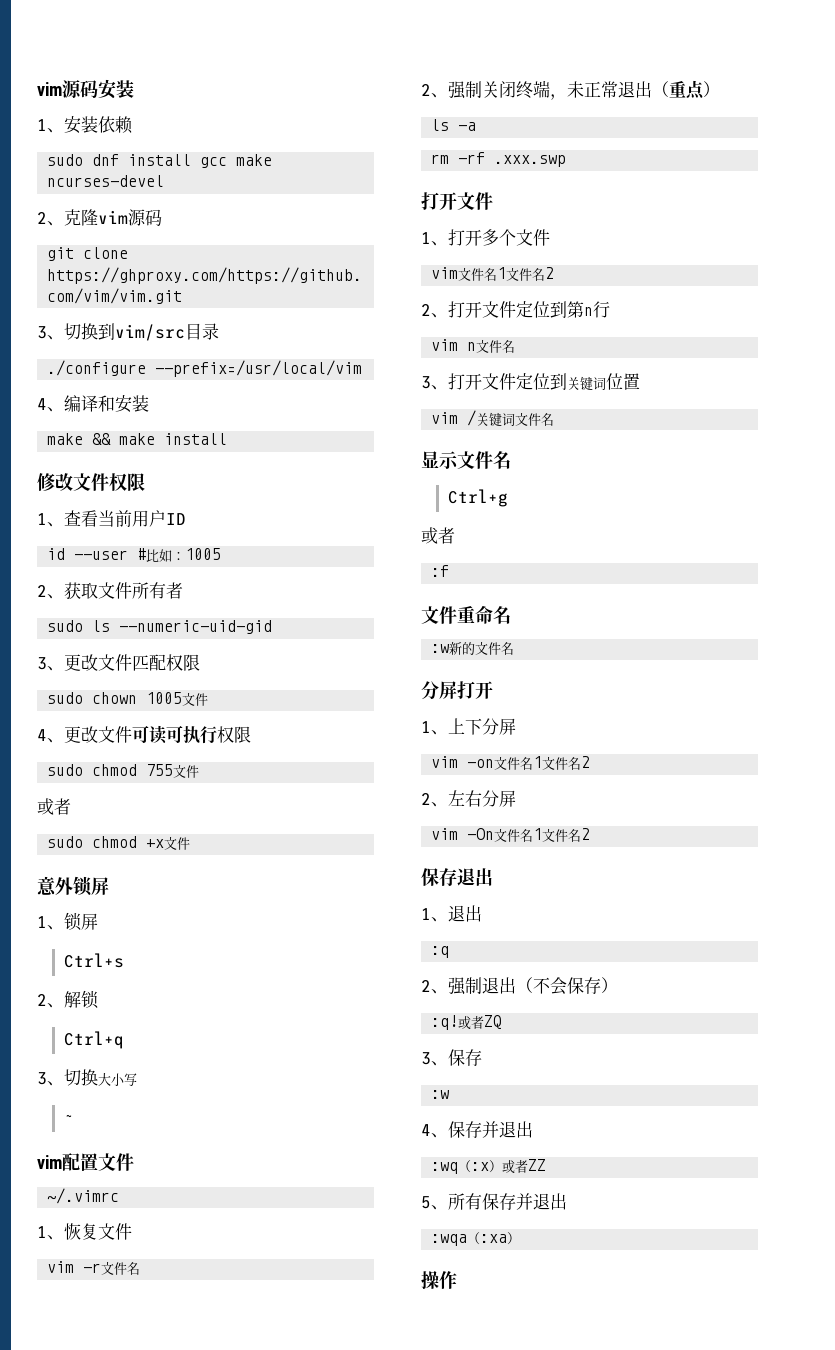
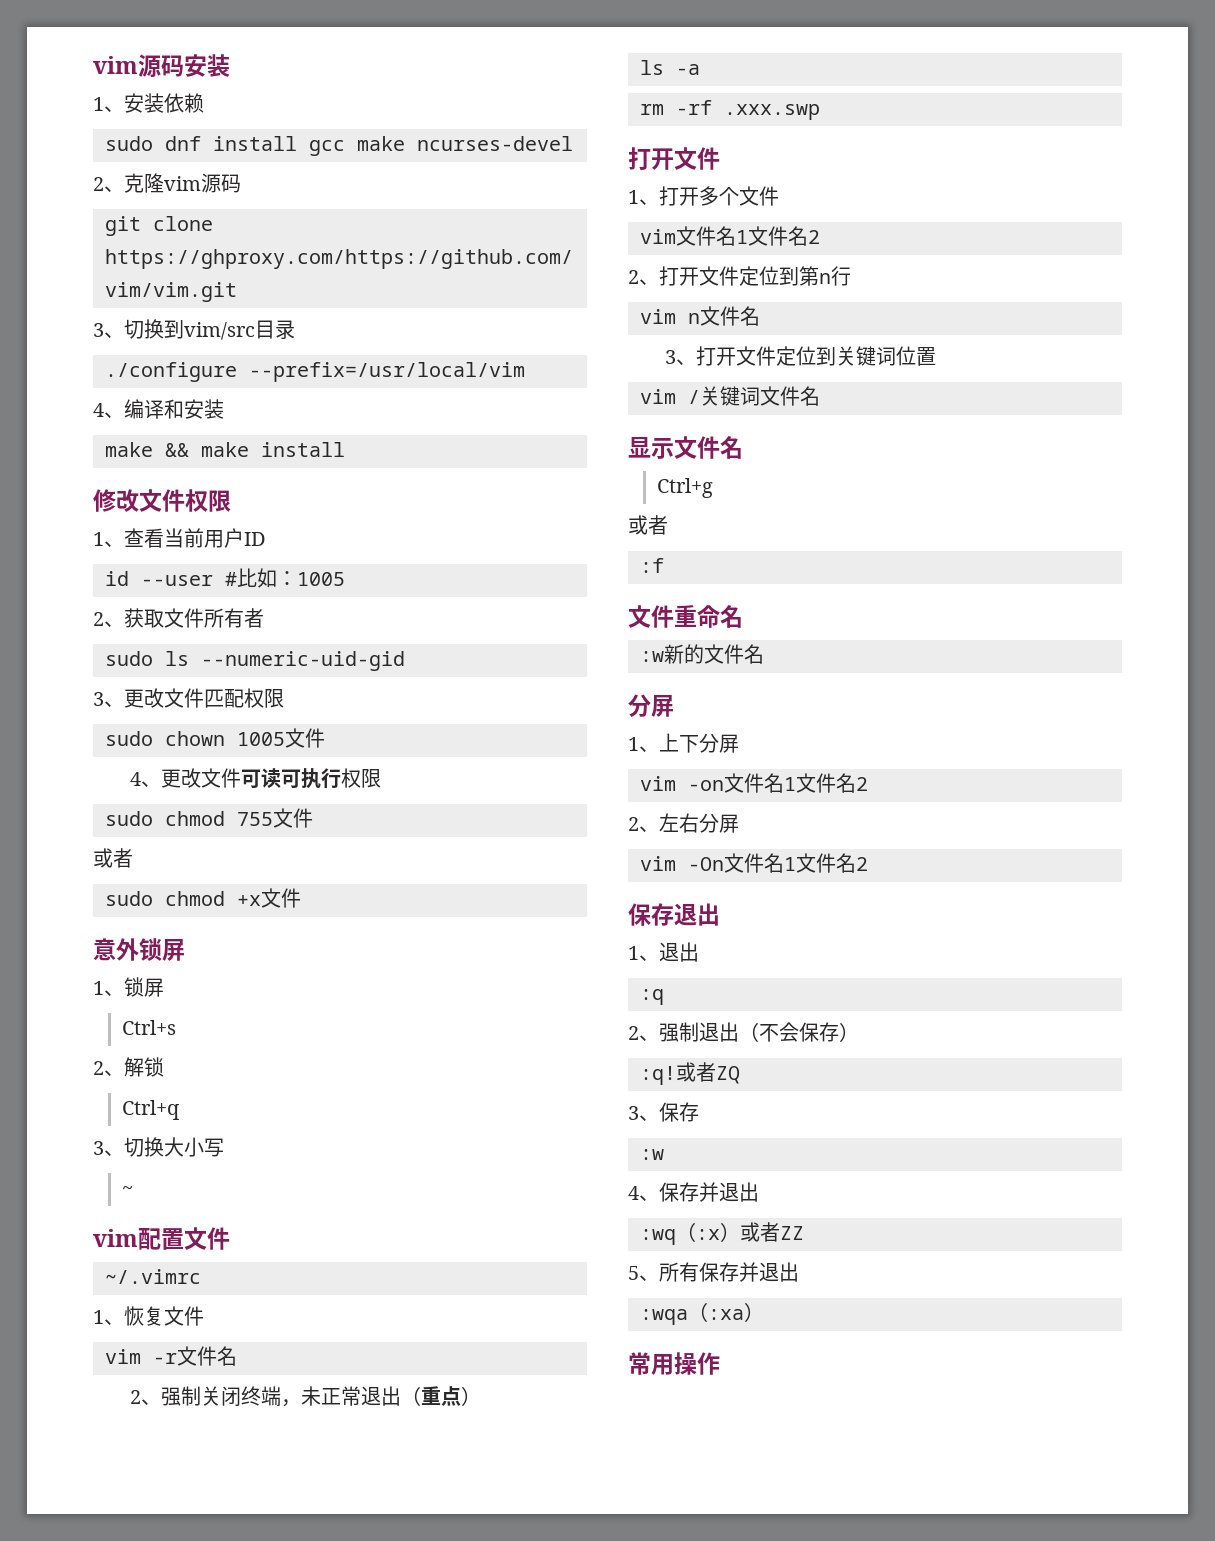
[457,681,493,699] 打开 -> (674, 706) none
(521, 1238) none -> [628,1352,674,1375] 常用

